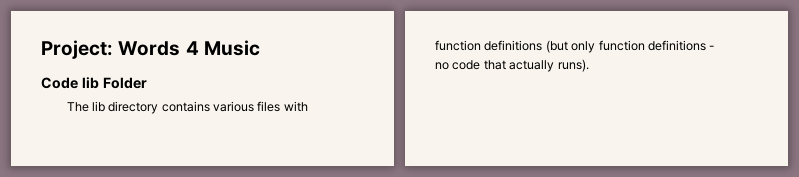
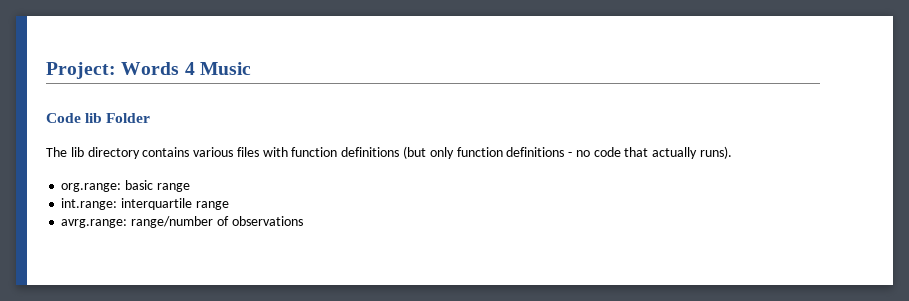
(589, 65) none -> [61,180,190,192] [61,198,229,210] [61,216,303,228] // org.range: basic range // int.range: interquartile range // avrg.range: range/number of observations

